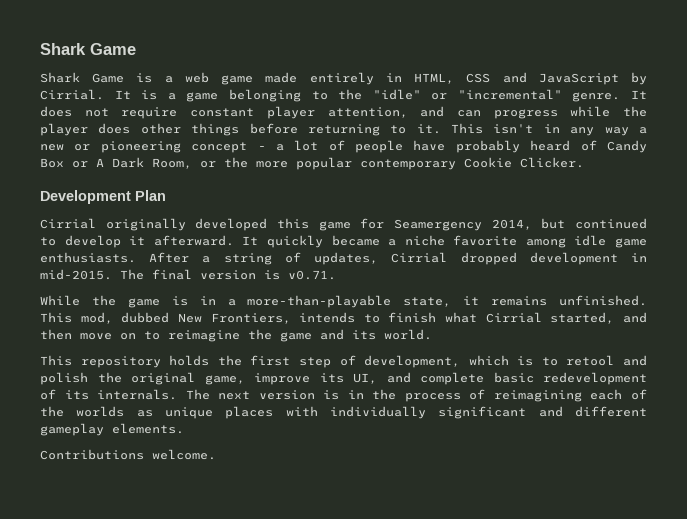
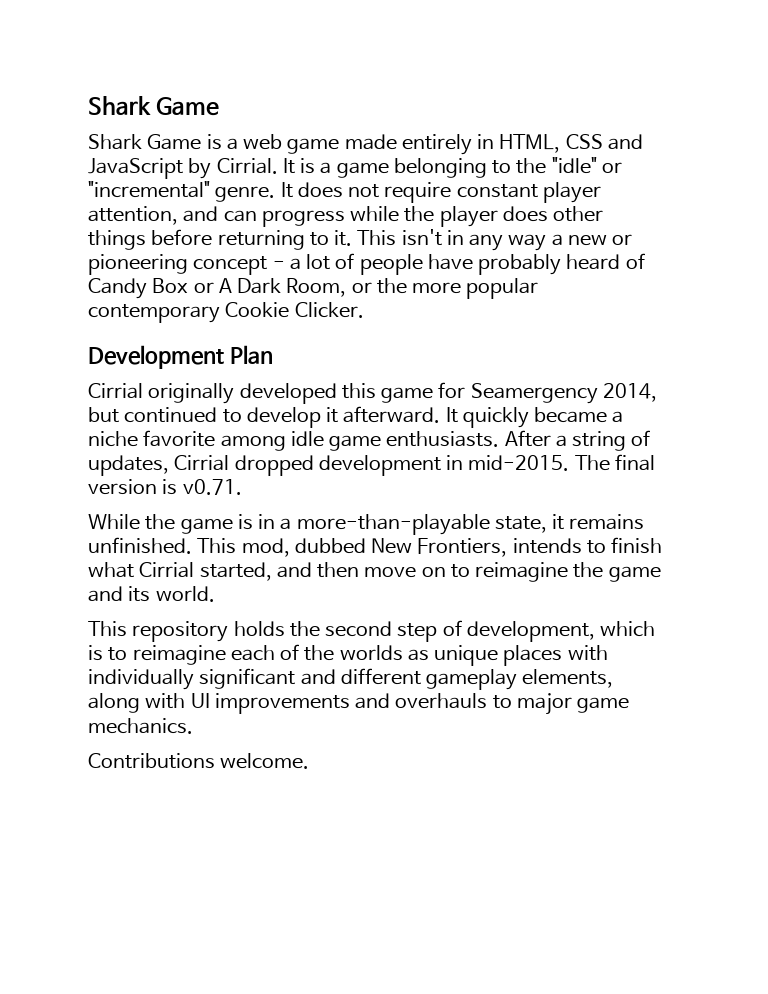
[250,355,291,366] first -> [325,621,393,637] second
[566,355,647,366] [40,372,647,385] [40,389,582,402] retool and polish the original game, improve its UI, and complete basic redevelopment of its internals. The next version is in the process of reimagining -> [132,645,226,665] reimagine
[112,423,184,434] elements. -> [522,669,614,688] [88,693,630,715] [88,718,193,734] elements, along with UI improvements and overhauls to major game mechanics.

